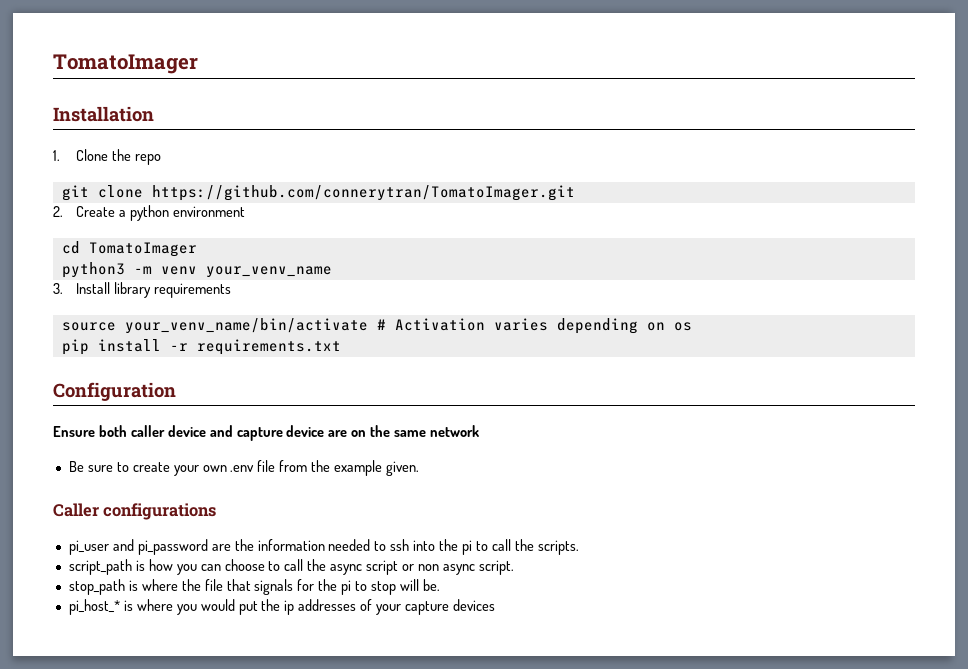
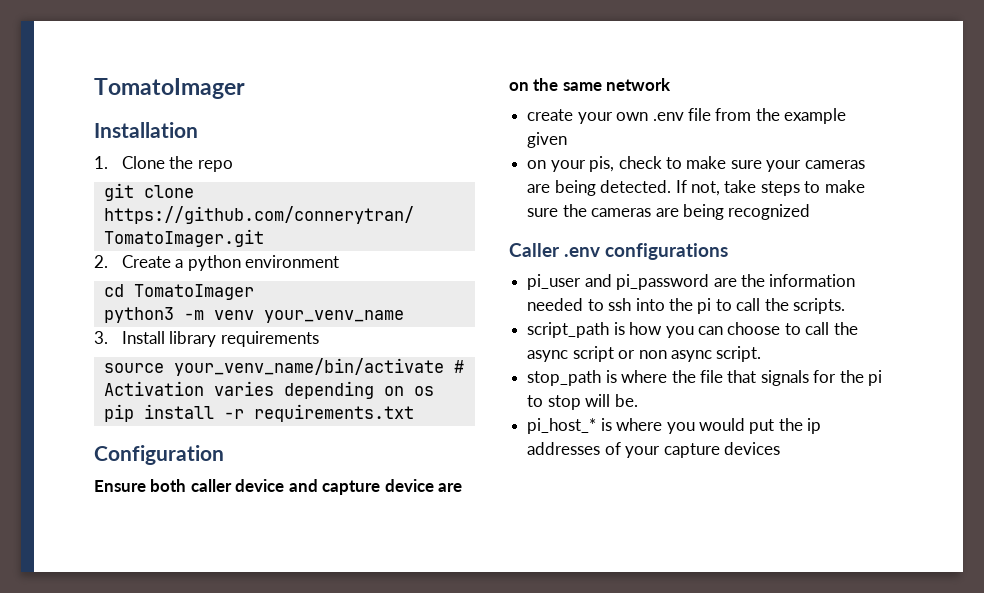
[68,461,129,472] Be sure to -> (672, 84) none
[386,461,420,476] given. -> [527,132,568,148] [527,156,865,172] [527,180,865,196] [527,204,811,220] given // on your pis, check to make sure your cameras are being detected. If not, take steps to make sure the cameras are being recognized
(99, 510) none -> [564,247,600,257] .env

